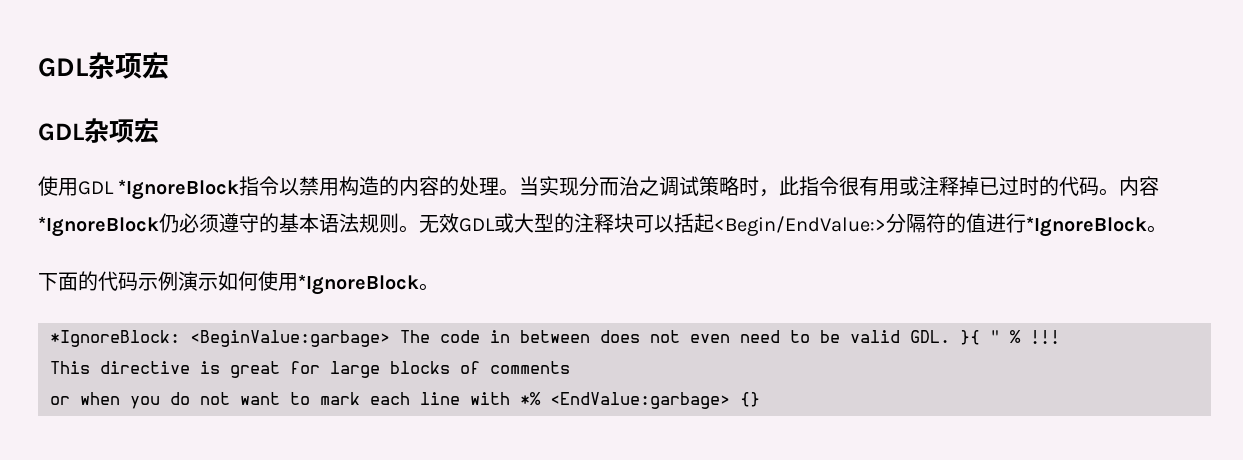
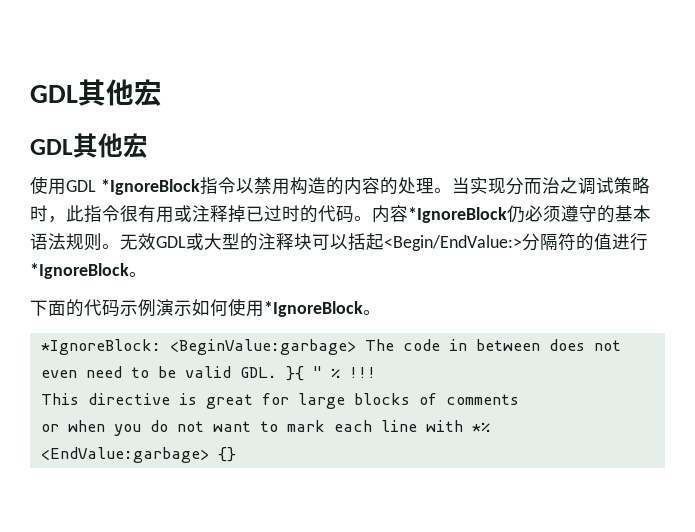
[38,52,142,79] GDL杂项 -> [30,79,134,106] GDL其他
[84,118,134,143] 杂项 -> [73,133,123,158] 其他

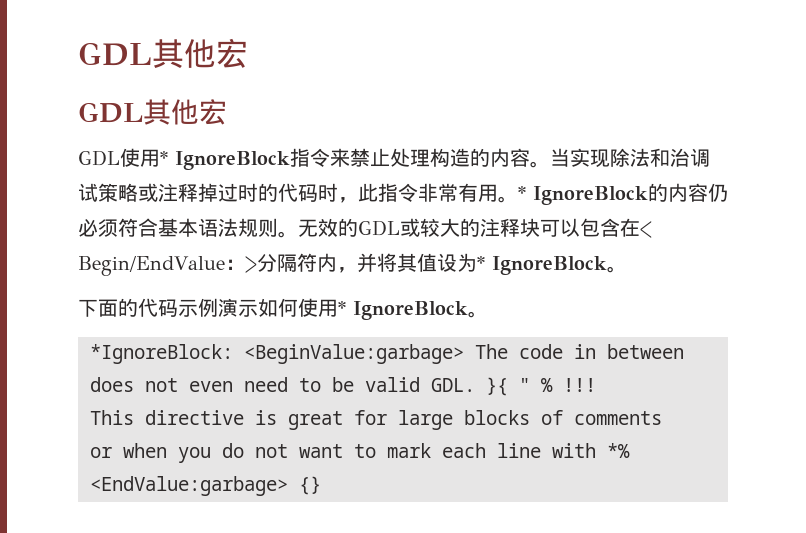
[30,176,290,195] 使用GDL *IgnoreBlock指令以禁用 -> [78,148,430,170] GDL使用* IgnoreBlock指令来禁止处理
[379,177,434,195] 的处理 -> (530, 157) none
[505,177,650,195] [30,205,615,223] 分而治之调试策略时，此指令很有用或注释掉已过时的代码。内容*IgnoreBlock仍必须遵守的 -> [610,148,710,167] [78,183,728,205] [78,218,158,237] 除法和治调试策略或注释掉过时的代码时，此指令非常有用。* IgnoreBlock的内容仍必须符合
[156,233,648,251] [30,263,129,279] GDL或大型的注释块可以括起<Begin/EndValue:>分隔符的值进行*IgnoreBlock -> [338,218,652,238] [78,253,607,276] 的GDL或较大的注释块可以包含在< Begin/EndValue：>分隔符内，并将其值设为* IgnoreBlock
[264,301,363,317] *IgnoreBlock -> [338,301,468,320] * IgnoreBlock

